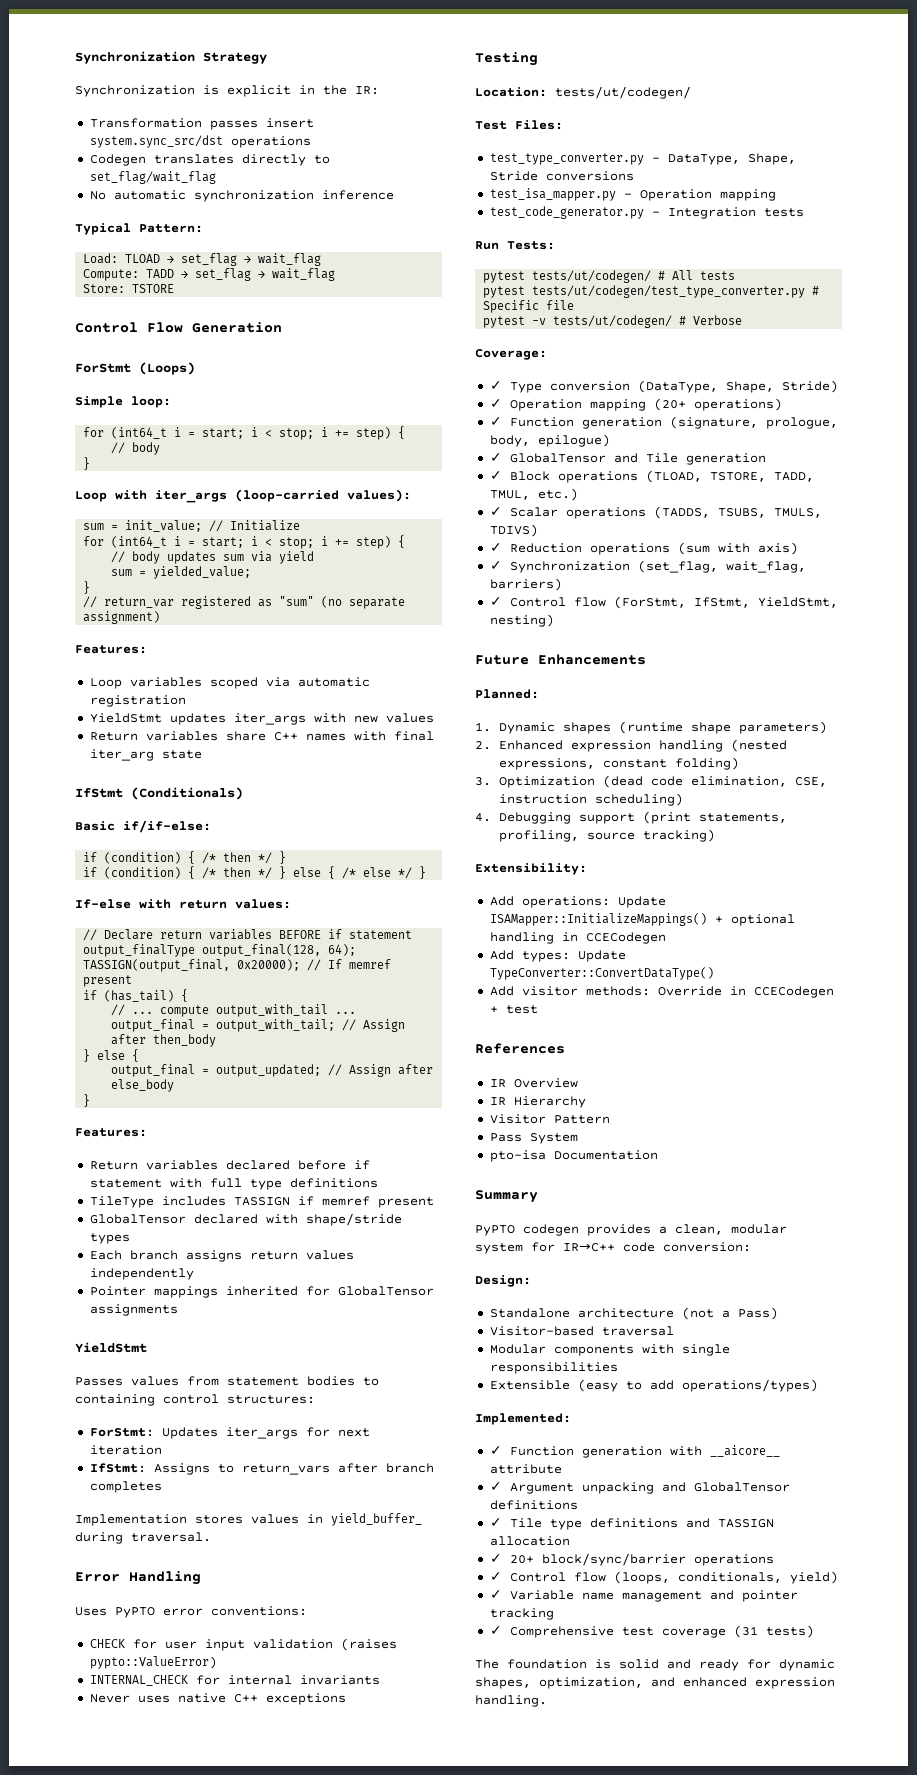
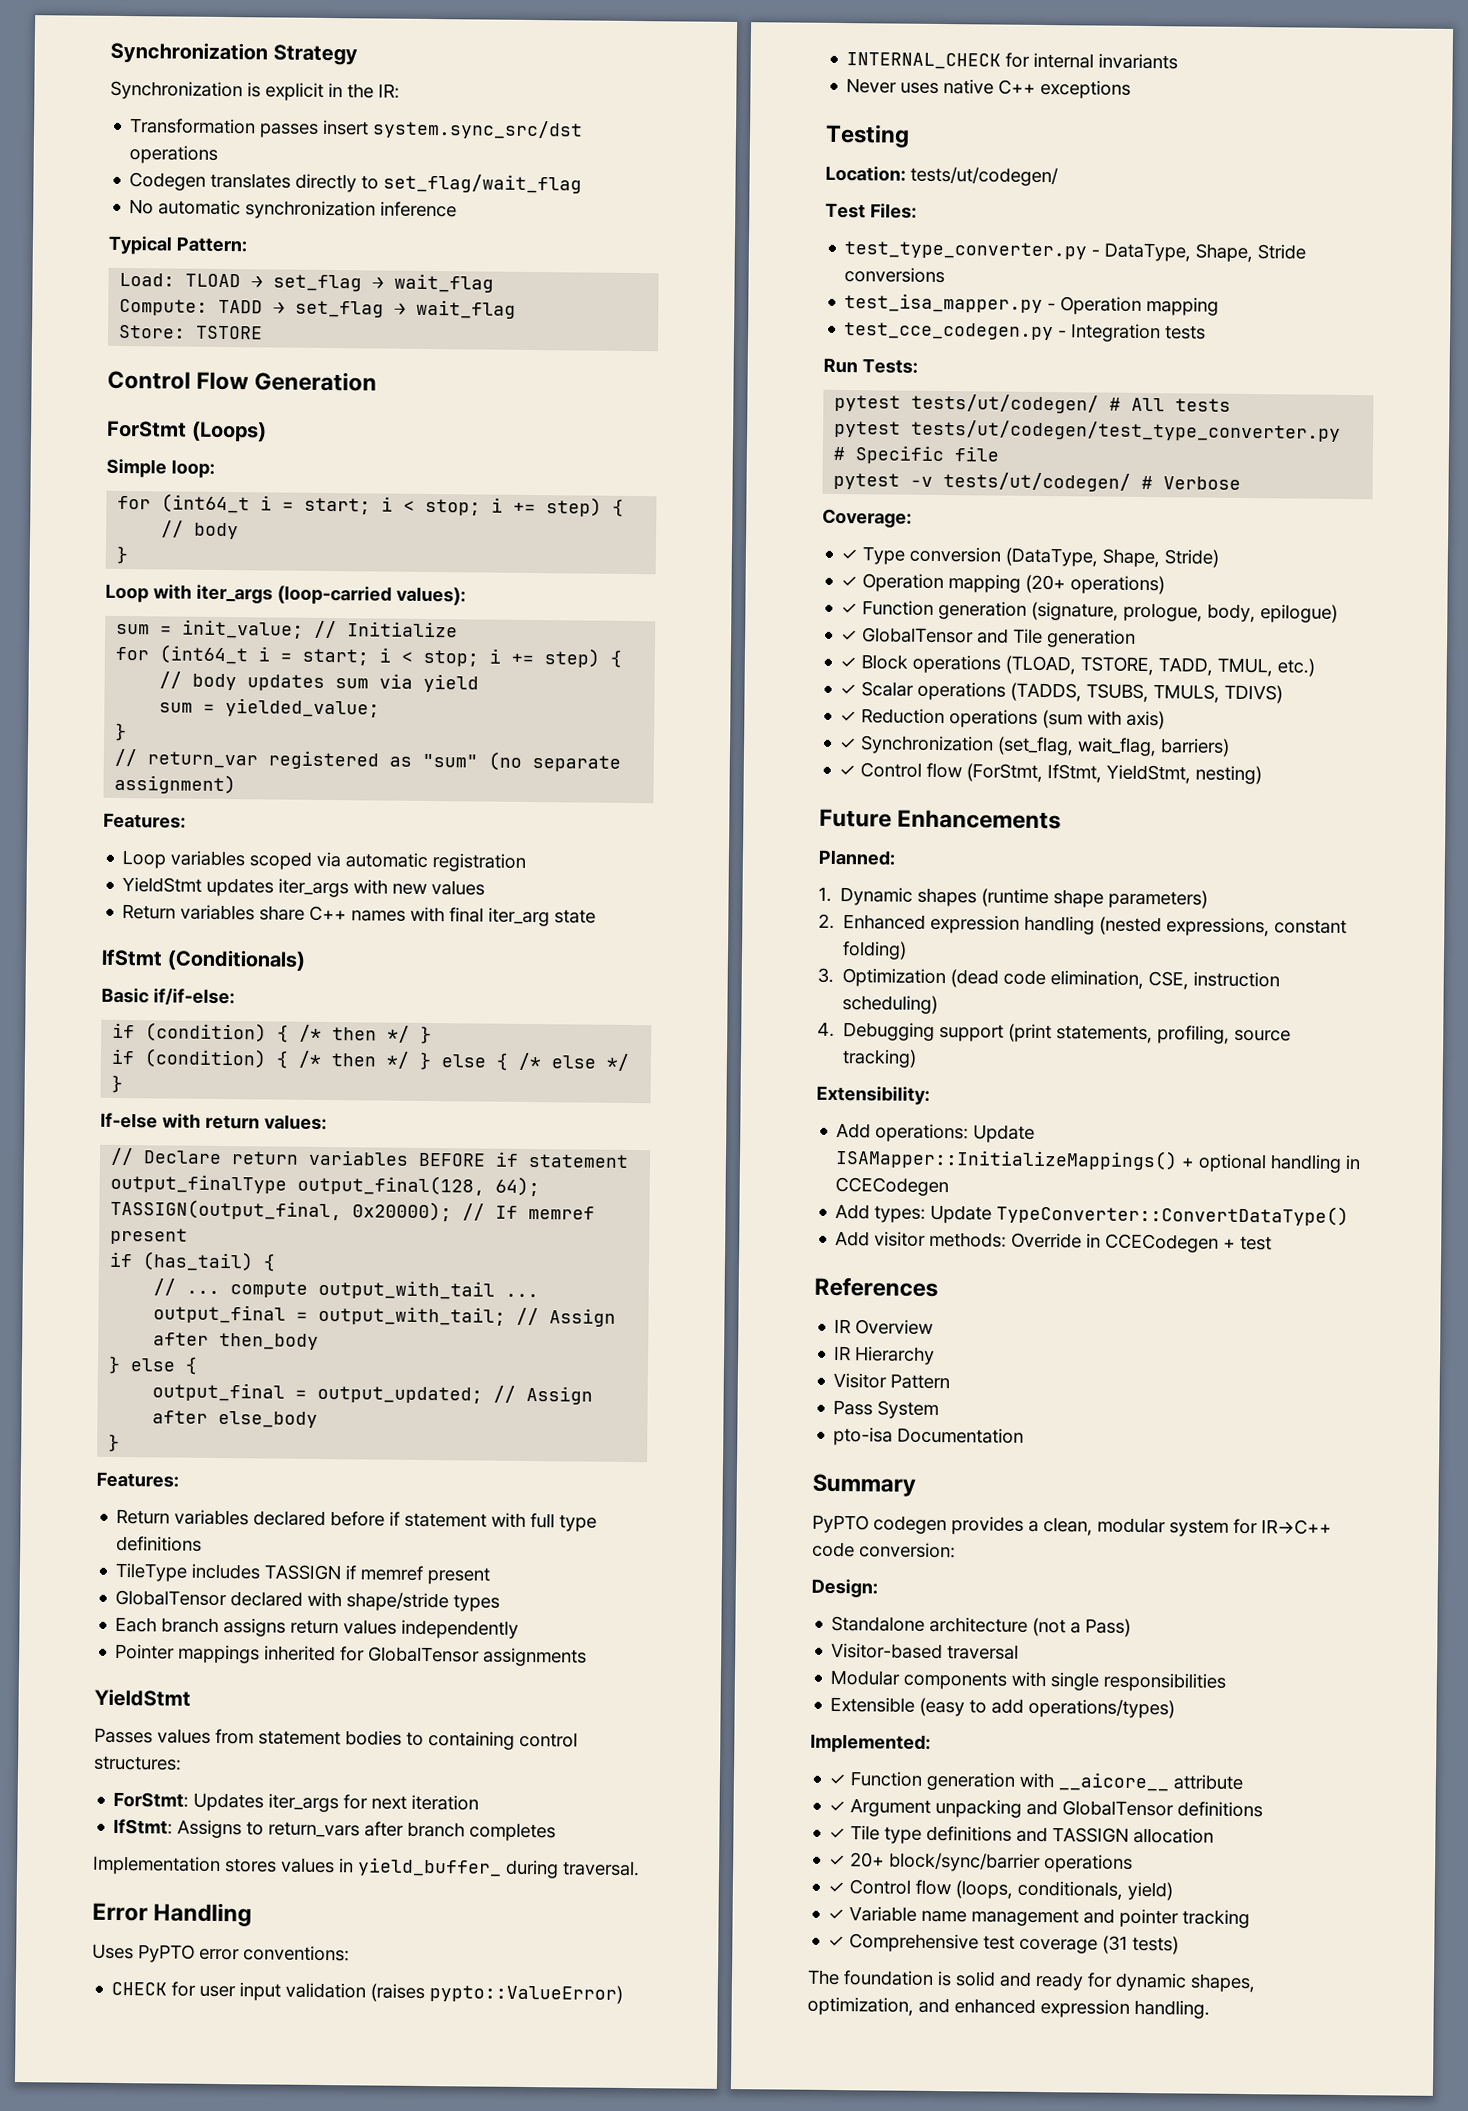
[489,206,644,219] test_code_generator.py -> [844,322,1055,341] test_cce_codegen.py

